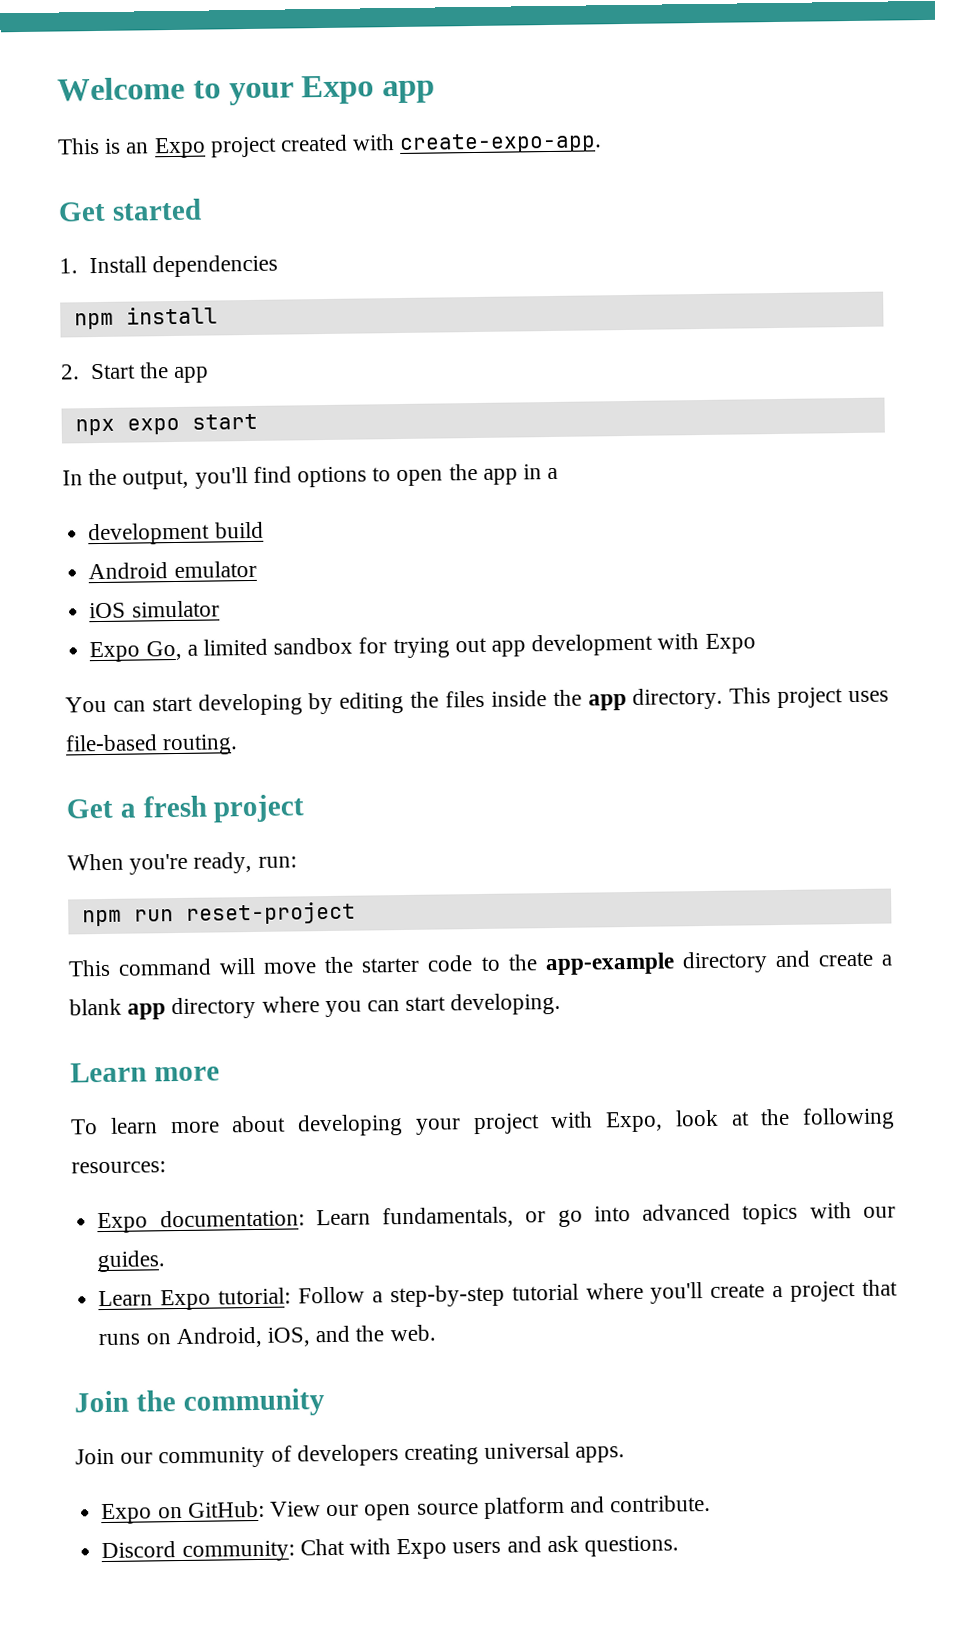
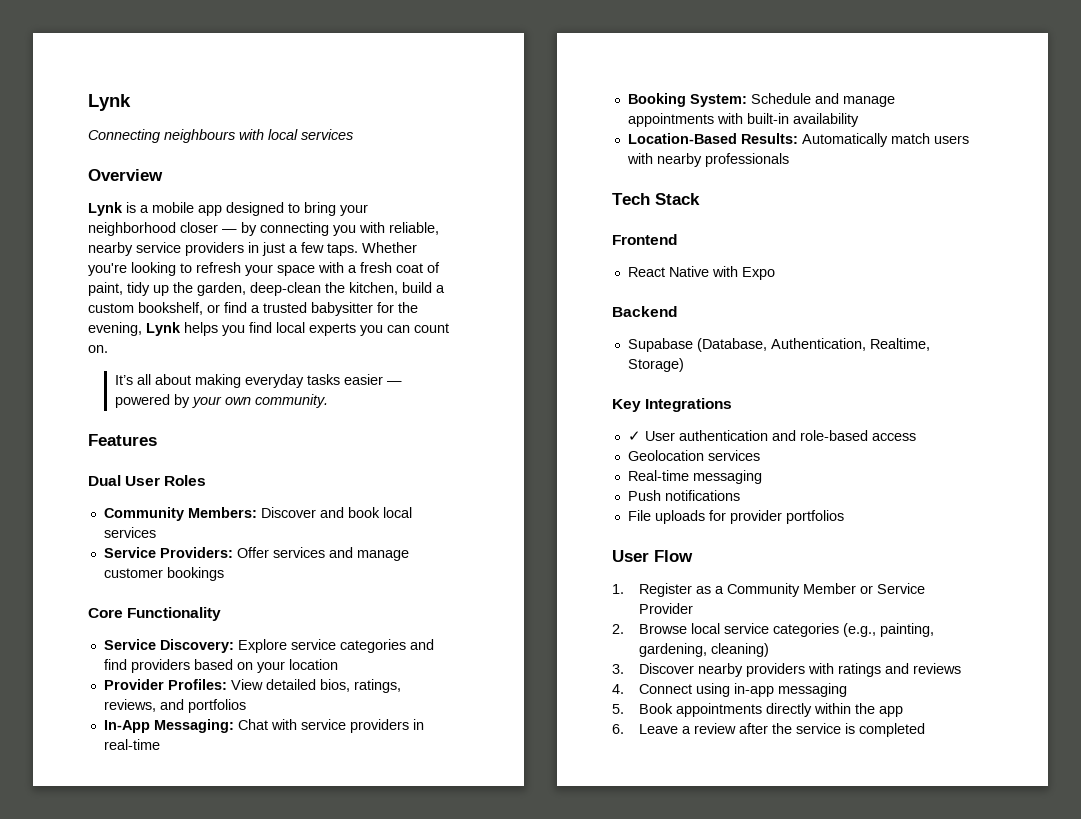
[57,75,436,106] [57,132,603,159] [58,198,202,222] [59,254,278,278] [73,306,218,330] [60,362,209,384] [74,413,258,436] [62,463,559,490] [88,521,264,546] [88,560,257,580] [89,600,220,619] [89,633,756,663] [65,687,889,716] [65,734,239,756] [66,794,306,823] [67,852,297,875] [81,901,356,927] [68,950,893,977] [69,992,562,1020] [70,1062,220,1083] [70,1107,895,1137] [71,1161,166,1174] [97,1202,896,1234] [97,1250,166,1273] [98,1279,898,1311] [98,1324,436,1349] [74,1388,325,1417] [75,1441,626,1469] [101,1494,712,1525] [101,1535,679,1563] Welcome to your Expo app // This is an Expo project created with create-expo-app. // Get started // 1. Install dependencies // npm install // 2. Start the app // npx expo start // In the output, you'll find options to open the app in a // development build // Android emulator // iOS simulator // Expo Go, a limited sandbox for trying out app development with Expo // You can start developing by editing the files inside the app directory. This project uses file-based routing. // Get a fresh project // When you're ready, run: // npm run reset-project // This command will move the starter code to the app-example directory and create a blank app directory where you can start developing. // Learn more // To learn more about developing your project with Expo, look at the following resources: // Expo documentation: Learn fundamentals, or go into advanced topics with our guides. // Learn Expo tutorial: Follow a step-by-step tutorial where you'll create a project that runs on Android, iOS, and the web. // Join the community // Join our community of developers creating universal apps. // Expo on GitHub: View our open source platform and contribute. // Discord community: Chat with Expo users and ask questions. -> [88,94,131,111] [88,129,353,143] [88,169,163,181] [88,202,368,216] [88,222,439,236] [88,242,417,256] [88,262,440,276] [88,282,445,296] [88,302,418,316] [88,322,449,336] [88,345,108,353] [114,374,402,388] [114,394,328,408] [88,434,157,446] [88,475,207,486] [103,507,412,521] [103,527,156,538] [103,547,409,561] [103,567,224,581] [88,607,222,621] [103,639,434,653] [103,659,338,673] [103,679,401,693] [103,699,246,713] [103,719,424,733] [103,739,160,750] [627,93,895,107] [627,113,859,127] [627,133,969,147] [626,153,789,167] [612,193,700,205] [612,234,677,245] [627,266,775,280] [612,306,677,317] [627,338,930,352] [627,358,684,372] [612,398,733,412] [627,430,916,441] [627,450,760,461] [627,470,762,484] [627,490,740,501] [627,510,844,524] [612,550,693,562] [612,583,925,597] [638,603,693,614] [612,623,934,637] [638,643,769,657] [612,663,961,677] [612,683,847,697] [612,703,903,717] [612,723,925,737] Lynk // Connecting neighbours with local services // Overview // Lynk is a mobile app designed to bring your neighborhood closer — by connecting you with reliable, nearby service providers in just a few taps. Whether you're looking to refresh your space with a fresh coat of paint, tidy up the garden, deep-clean the kitchen, build a custom bookshelf, or find a trusted babysitter for the evening, Lynk helps you find local experts you can count on. // It’s all about making everyday tasks easier — powered by your own community. // Features // Dual User Roles // Community Members: Discover and book local services // Service Providers: Offer services and manage customer bookings // Core Functionality // Service Discovery: Explore service categories and find providers based on your location // Provider Profiles: View detailed bios, ratings, reviews, and portfolios // In-App Messaging: Chat with service providers in real-time // Booking System: Schedule and manage appointments with built-in availability // Location-Based Results: Automatically match users with nearby professionals // Tech Stack // Frontend // React Native with Expo // Backend // Supabase (Database, Authentication, Realtime, Storage) // Key Integrations // ✓ User authentication and role-based access // Geolocation services // Real-time messaging // Push notifications // File uploads for provider portfolios // User Flow // 1. Register as a Community Member or Service Provider // 2. Browse local service categories (e.g., painting, gardening, cleaning) // 3. Discover nearby providers with ratings and reviews // 4. Connect using in-app messaging // 5. Book appointments directly within the app // 6. Leave a review after the service is completed

